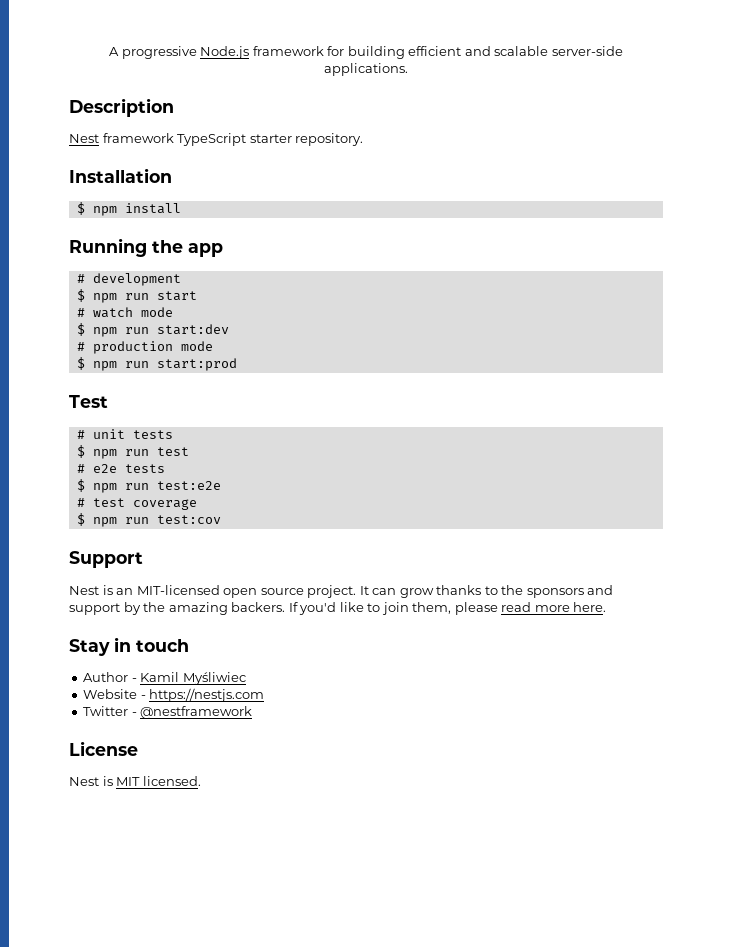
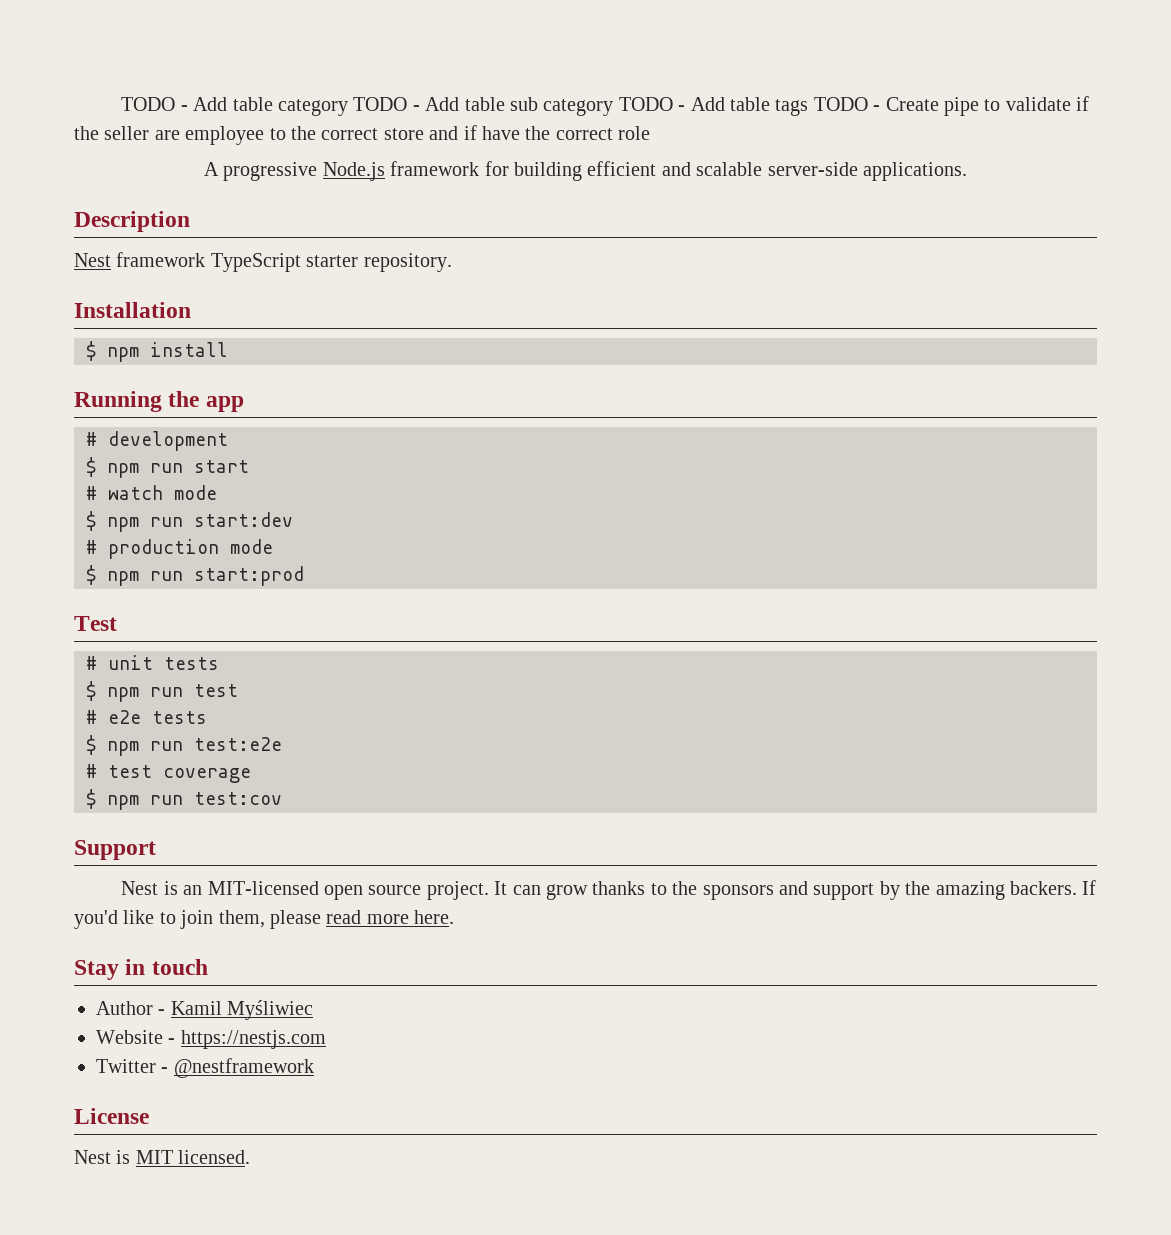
(109, 51) none -> [121,96,1090,116] [74,125,651,145] TODO - Add table category TODO - Add table sub category TODO - Add table tags TODO - Create pipe to validate if the seller are employee to the correct store and if have the correct role //

